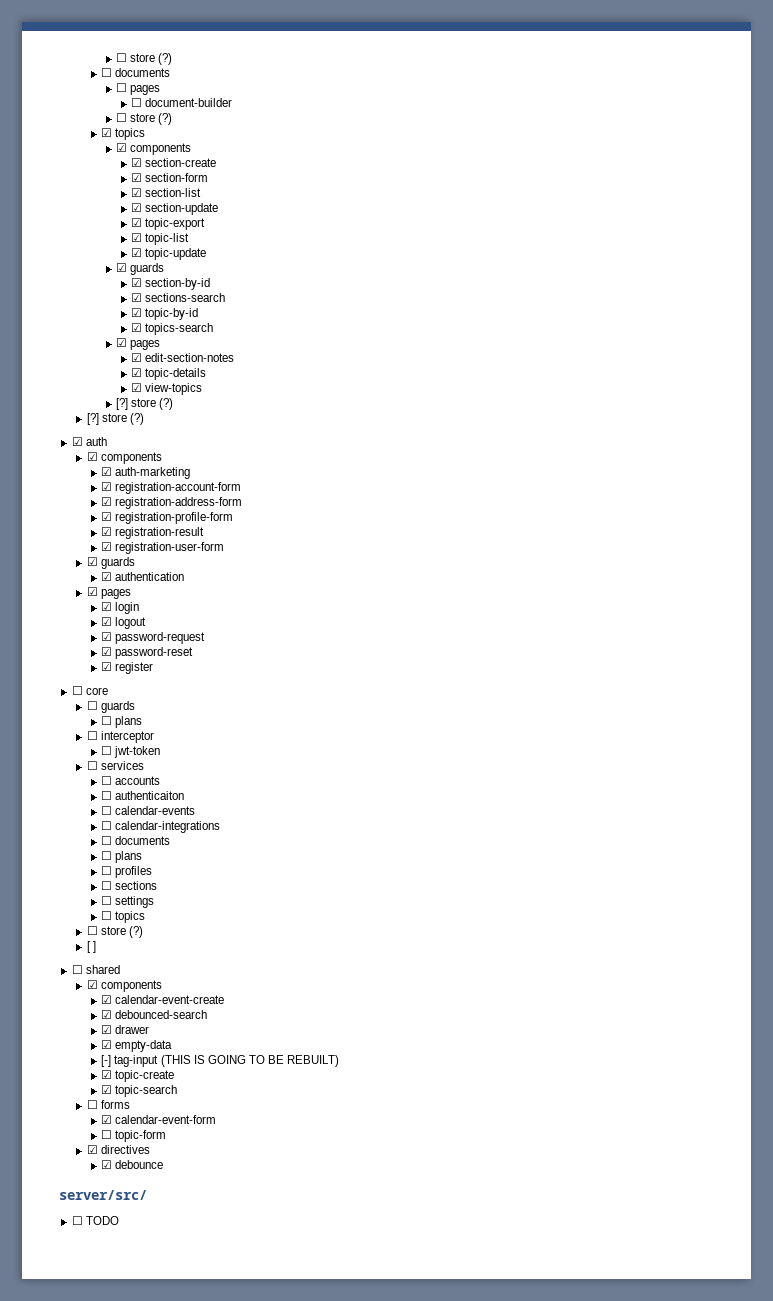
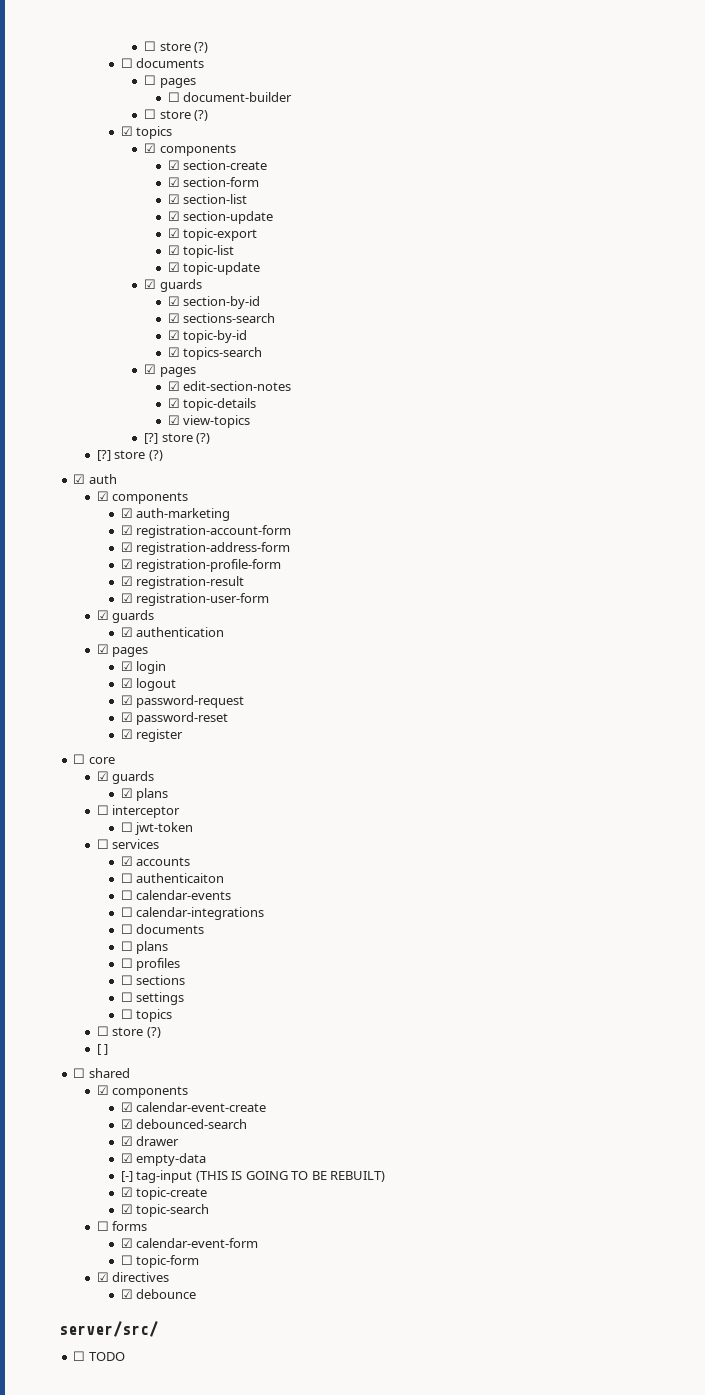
[86,701,135,713] [101,716,113,725] ☐ guards // ☐ -> [96,771,155,784] [120,788,133,798] ☑ guards // ☑
[101,776,113,785] ☐ -> [120,856,133,866] ☑

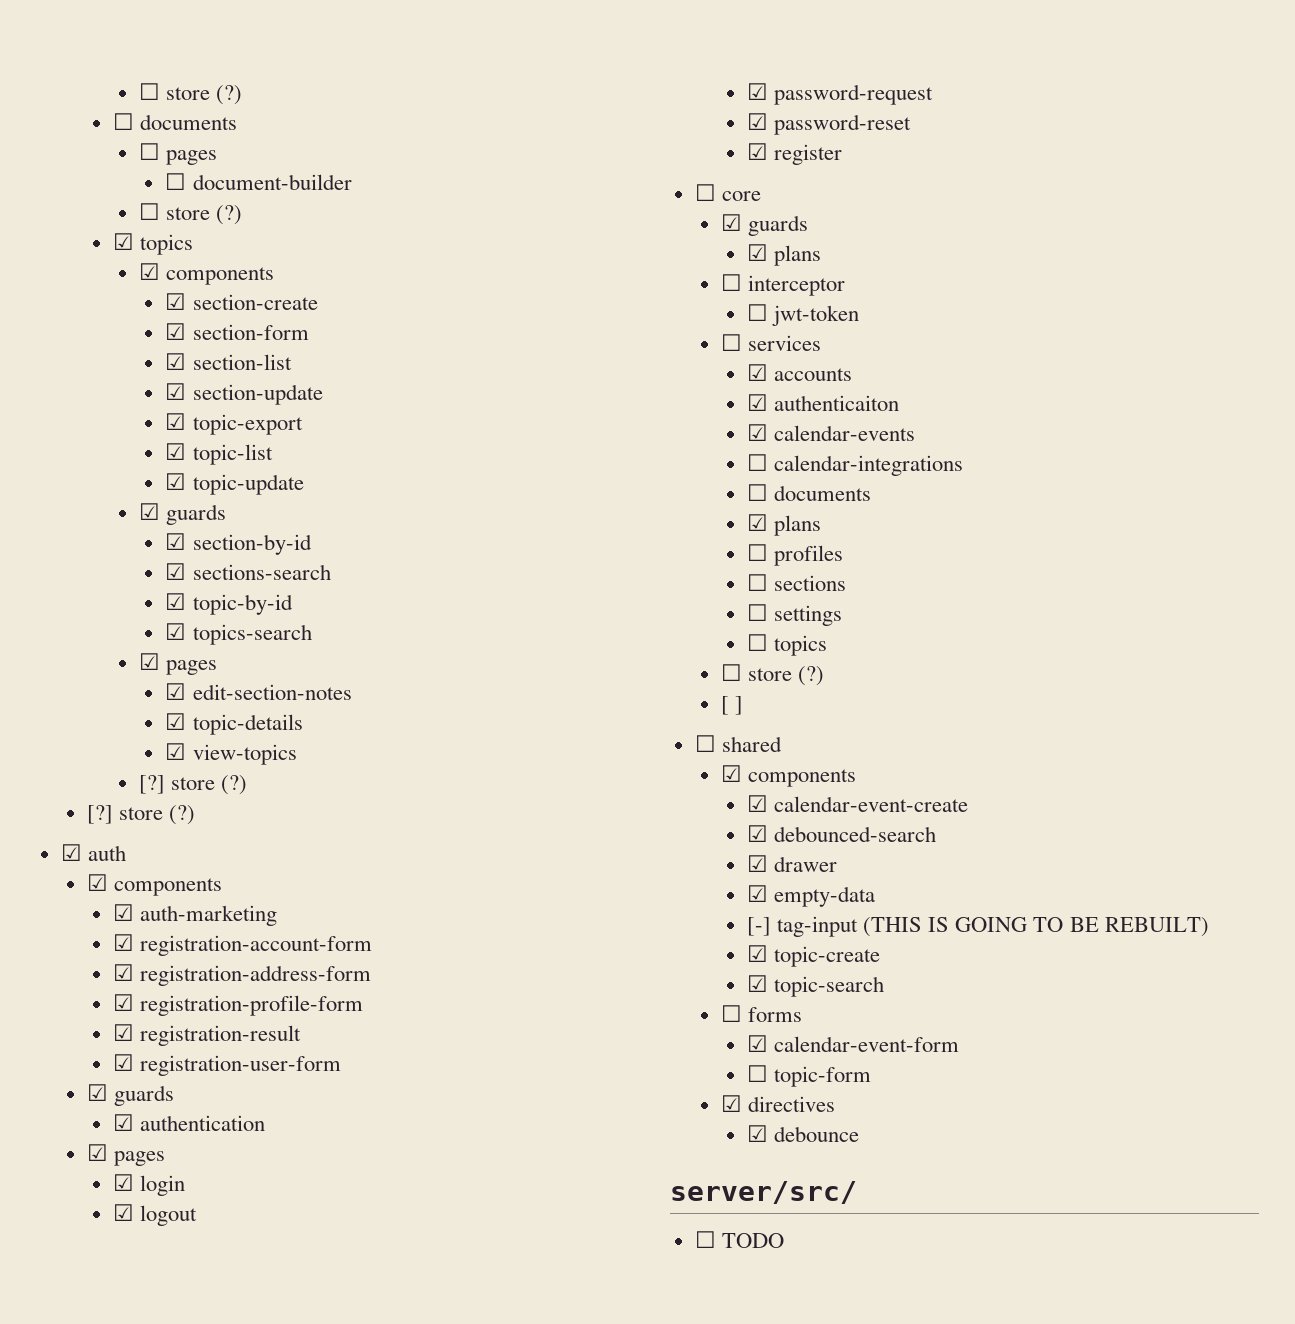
[120,873,133,883] ☐ -> [747,394,769,411] ☑
[120,890,133,900] ☐ -> [747,424,769,441] ☑
[120,941,133,951] ☐ -> [747,514,769,531] ☑

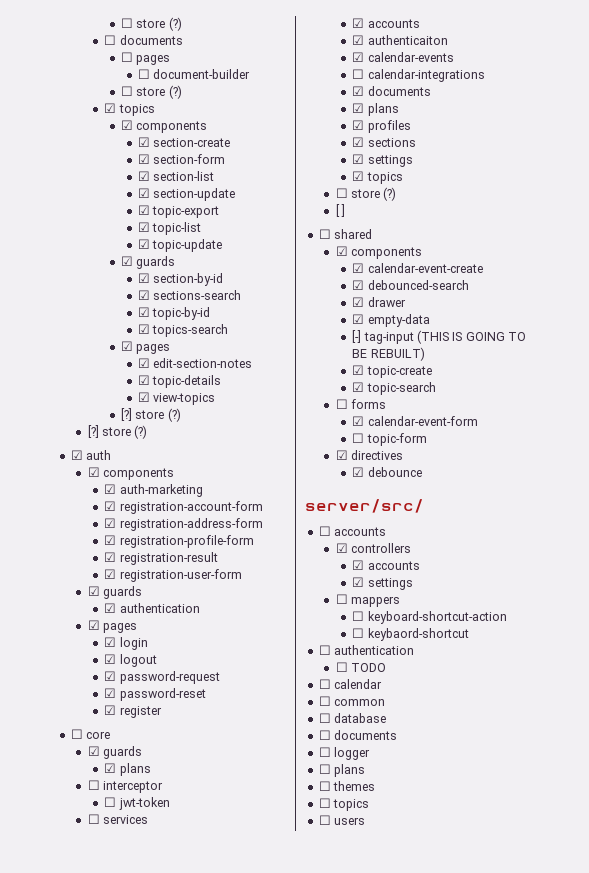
[747,484,769,501] ☐ -> [352,86,365,96] ☑
[747,544,769,561] ☐ -> [352,120,365,130] ☑
[747,574,769,591] ☐ -> [352,137,365,147] ☑
[747,604,843,626] [747,634,769,651] ☐ settings // ☐ -> [352,154,413,167] [352,171,365,181] ☑ settings // ☑
[721,1233,784,1248] TODO -> [334,527,387,536] [335,543,411,553] [352,560,420,570] [352,577,413,590] [335,594,400,607] [352,611,507,624] [352,628,469,641] [318,645,415,655] [335,662,386,672] [318,679,383,689] [318,696,386,706] [318,713,387,723] [318,730,398,740] [318,747,371,760] [318,764,366,777] [318,781,376,791] [318,798,370,811] [318,815,366,825] accounts // ☑ controllers // ☑ accounts // ☑ settings // ☐ mappers // ☐ keyboard-shortcut-action // ☐ keybaord-shortcut // ☐ authentication // ☐ TODO // ☐ calendar // ☐ common // ☐ database // ☐ documents // ☐ logger // ☐ plans // ☐ themes // ☐ topics // ☐ users

